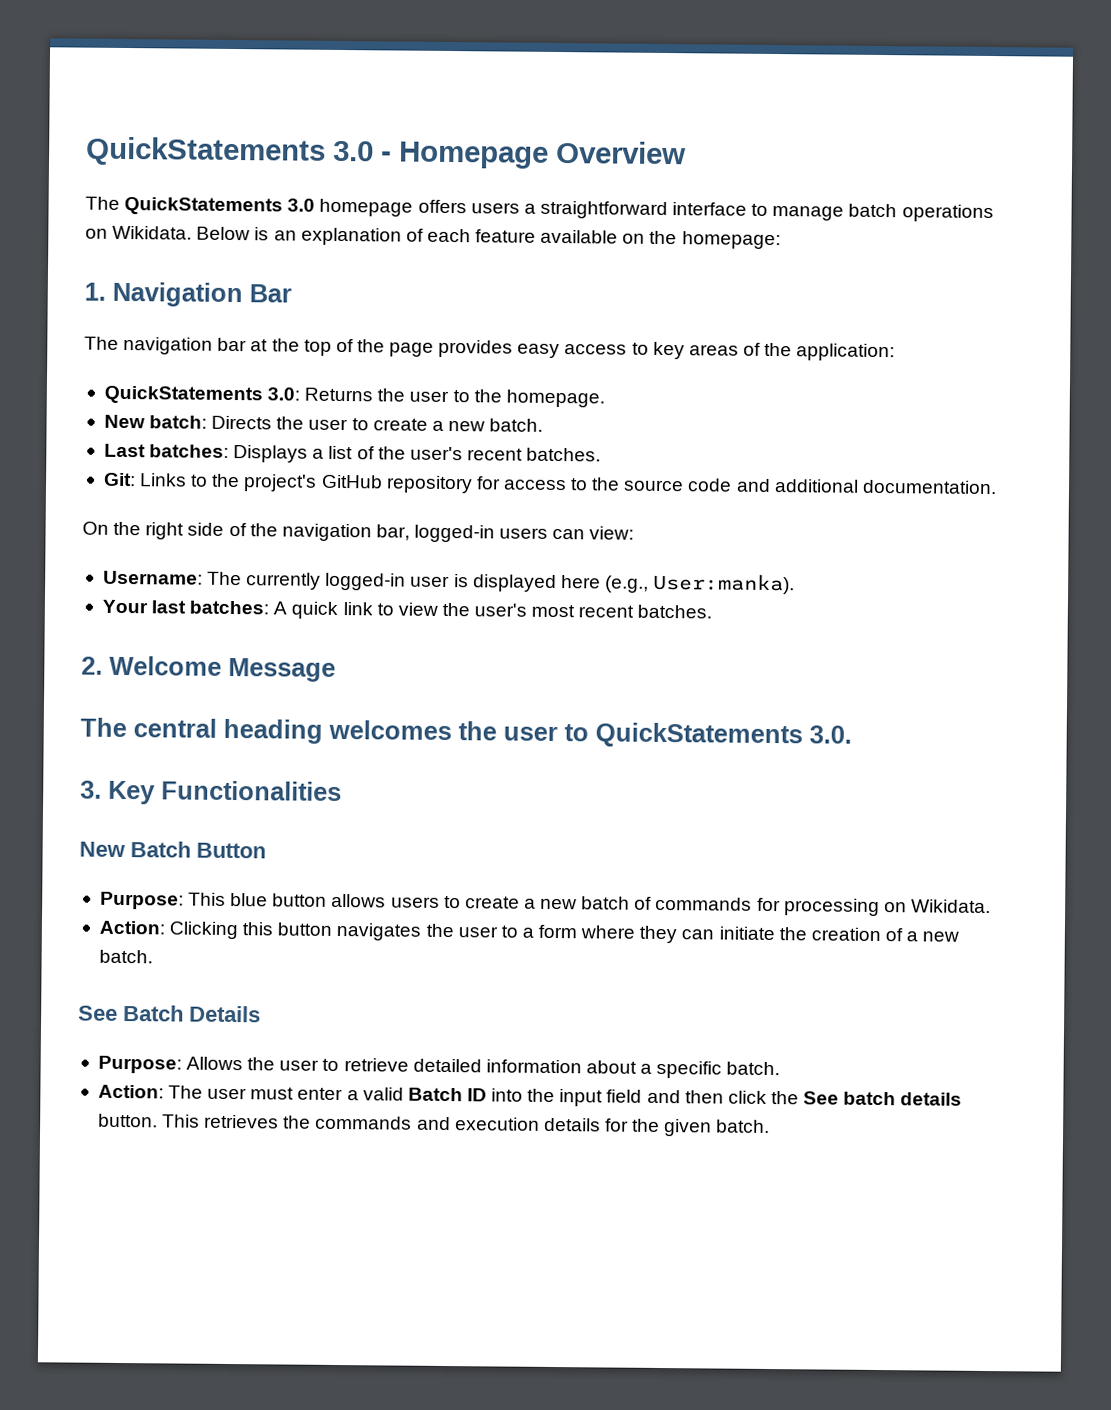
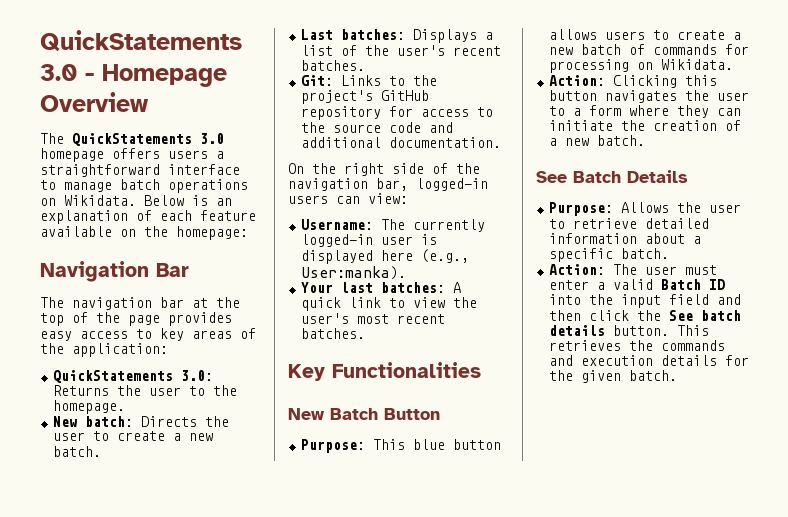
[84,282,106,301] 1. -> (248, 233) none
[81,655,336,682] [80,717,852,749] [80,780,102,799] 2. Welcome Message // The central heading welcomes the user to QuickStatements 3.0. // 3. -> (365, 333) none

